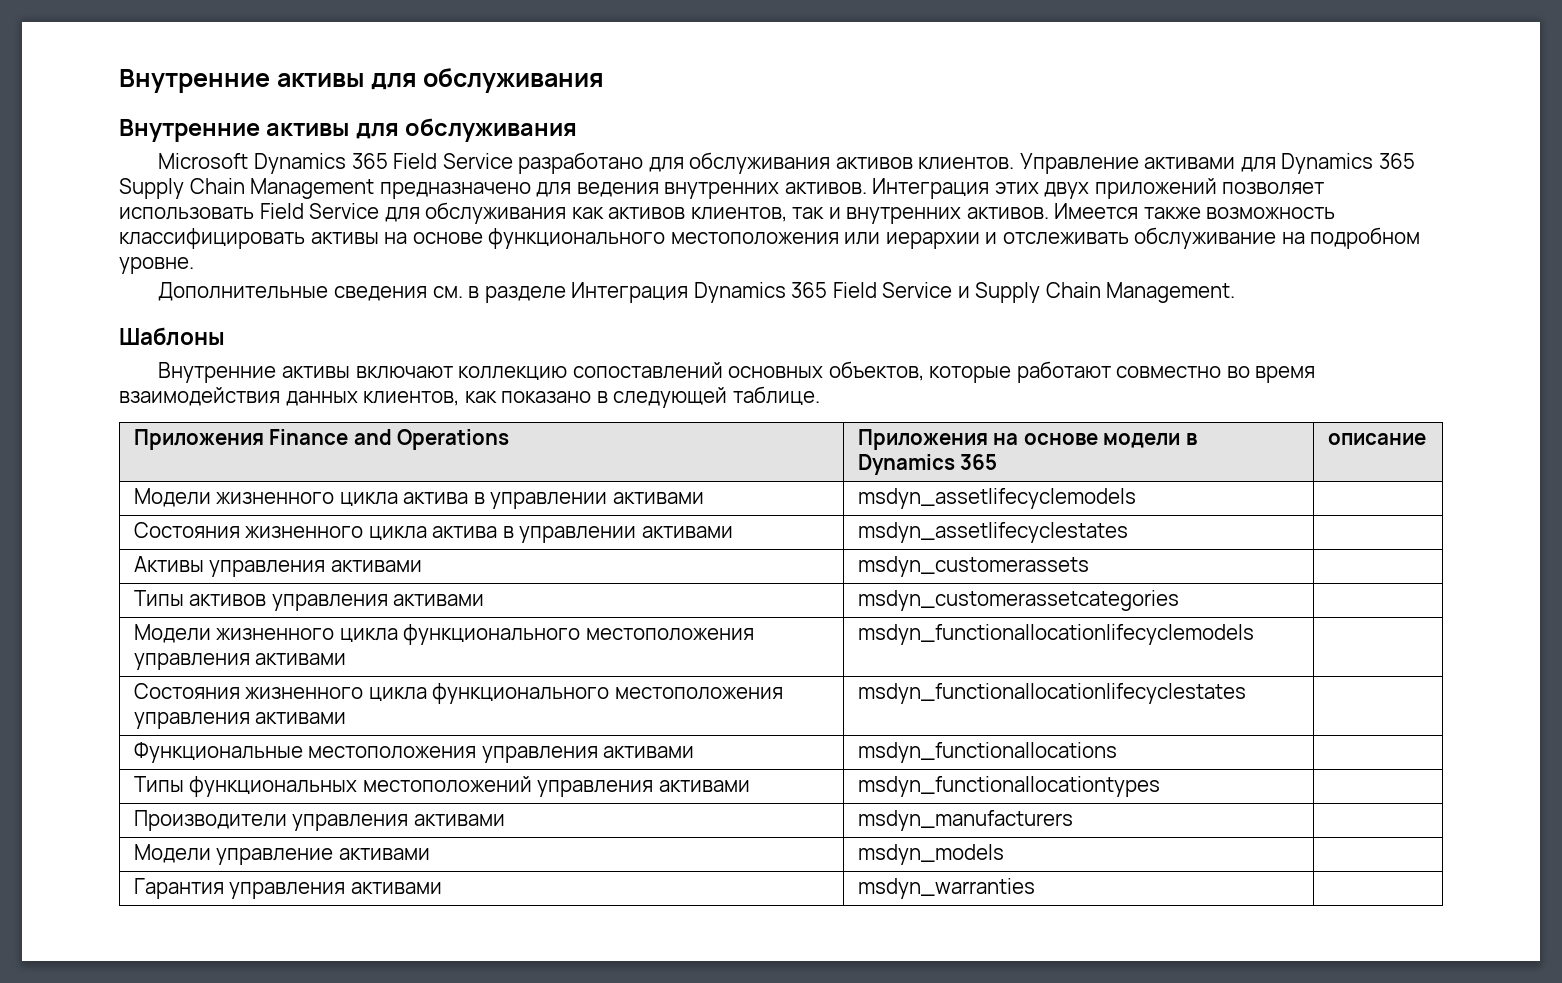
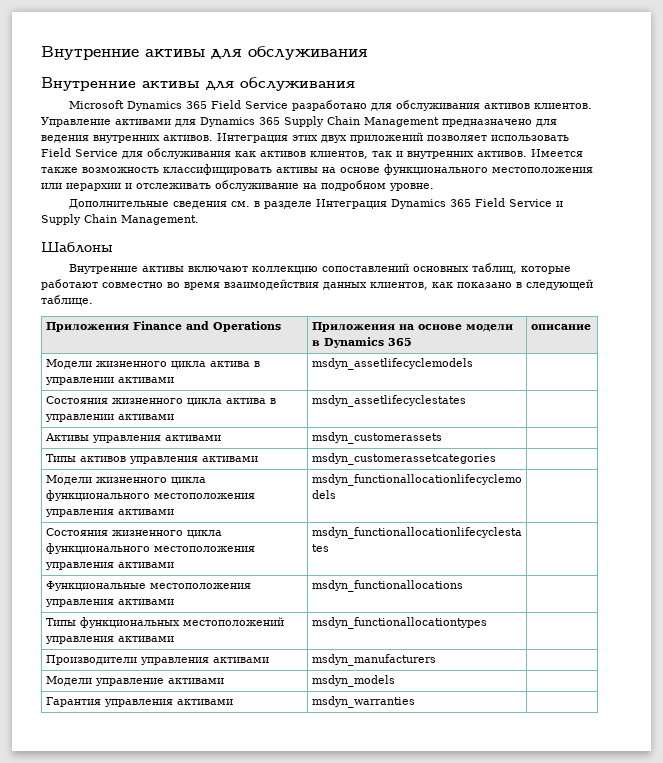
[828,361,924,381] объектов, -> [472,263,518,274] таблиц,

